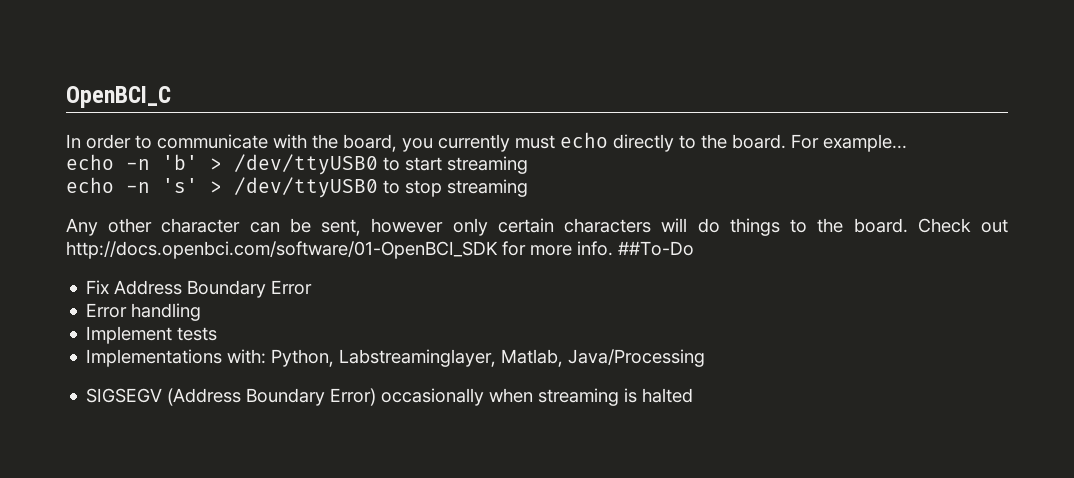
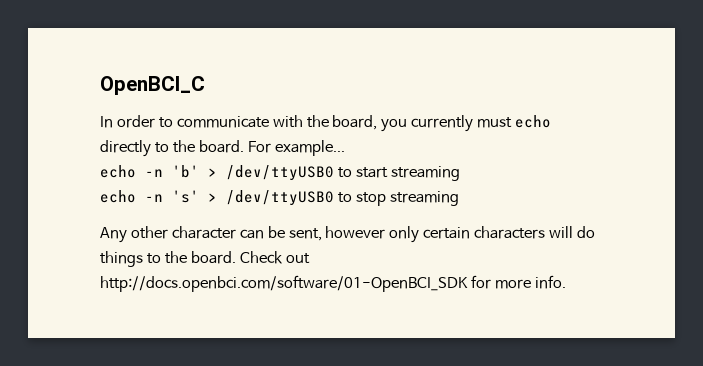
[618,241,694,256] [86,280,313,298] [86,303,202,321] [86,326,218,344] [86,349,706,367] [86,388,694,406] ##To-Do // Fix Address Boundary Error // Error handling // Implement tests // Implementations with: Python, Labstreaminglayer, Matlab, Java/Processing // SIGSEGV (Address Boundary Error) occasionally when streaming is halted -> (566, 282) none

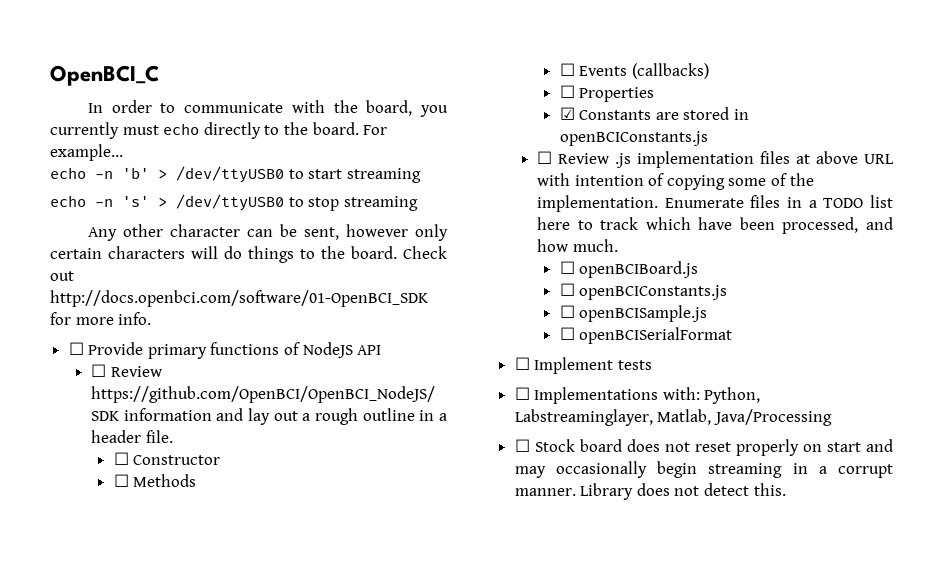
(566, 282) none -> [68,342,382,359] [91,364,162,377] [91,386,436,403] [91,408,447,425] [91,430,173,443] [113,452,221,465] [113,474,197,487] [559,63,709,79] [559,85,655,102] [559,107,749,120] [559,131,708,146] [537,151,894,168] [537,173,814,190] [537,195,893,212] [537,217,893,234] [537,239,618,252] [559,261,699,278] [559,283,728,300] [559,305,708,322] [559,327,733,344] [514,357,652,374] [514,387,761,404] [514,409,832,426] [514,439,893,456] [514,461,893,478] [514,483,786,500] // ☐ Provide primary functions of NodeJS API // ☐ Review https://github.com/OpenBCI/OpenBCI_NodeJS/ SDK information and lay out a rough outline in a header file. // ☐ Constructor // ☐ Methods // ☐ Events (callbacks) // ☐ Properties // ☑ Constants are stored in openBCIConstants.js // ☐ Review .js implementation files at above URL with intention of copying some of the implementation. Enumerate files in a TODO list here to track which have been processed, and how much. // ☐ openBCIBoard.js // ☐ openBCIConstants.js // ☐ openBCISample.js // ☐ openBCISerialFormat // ☐ Implement tests // ☐ Implementations with: Python, Labstreaminglayer, Matlab, Java/Processing // ☐ Stock board does not reset properly on start and may occasionally begin streaming in a corrupt manner. Library does not detect this.

